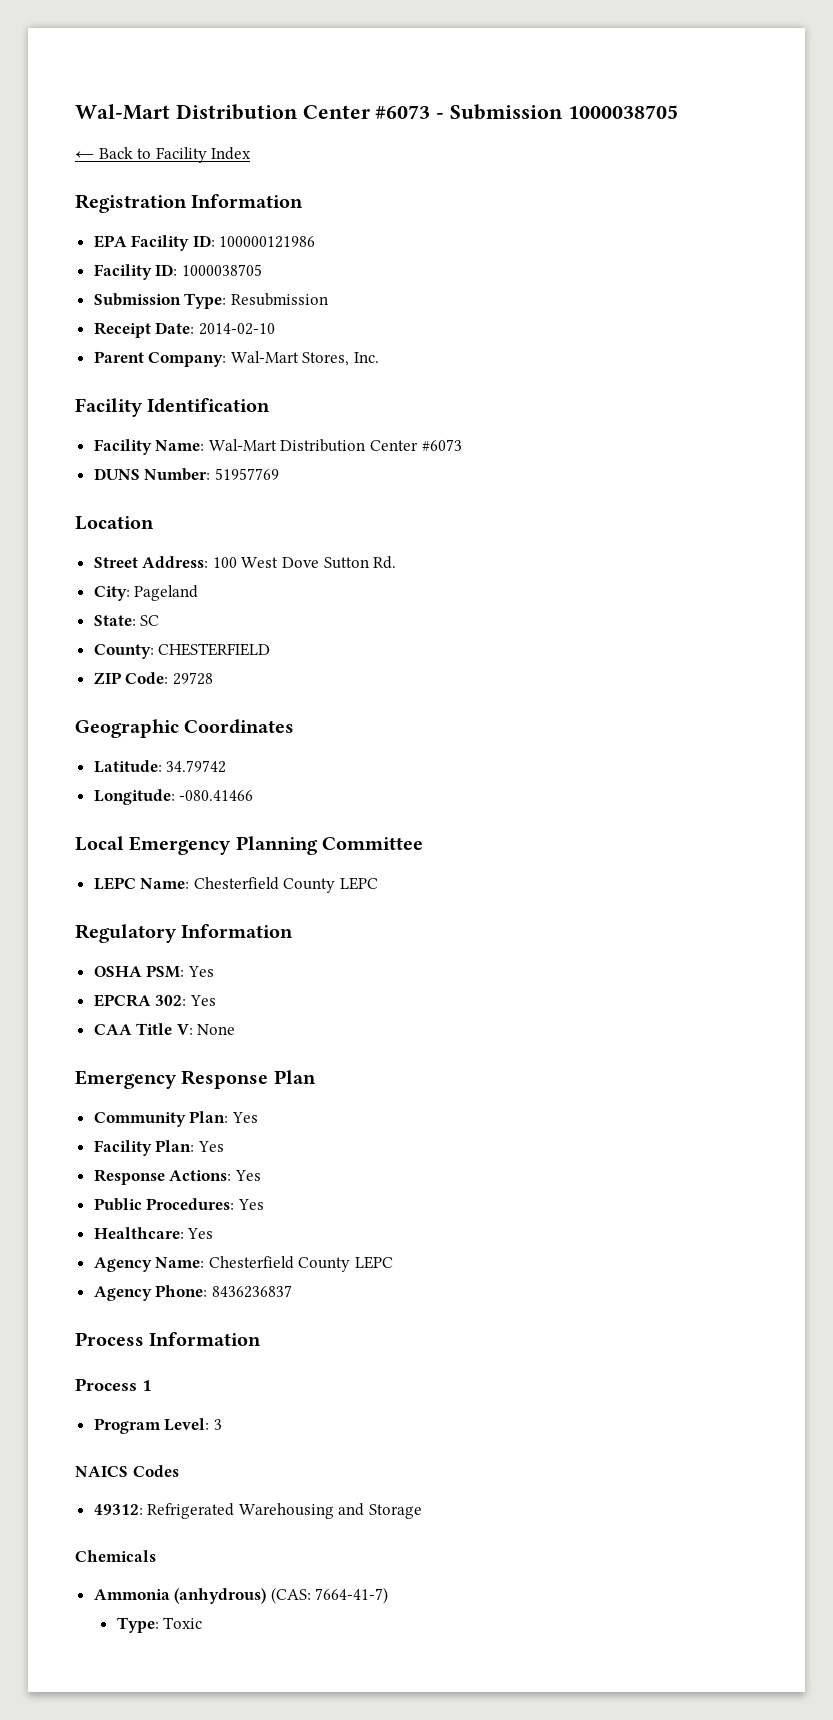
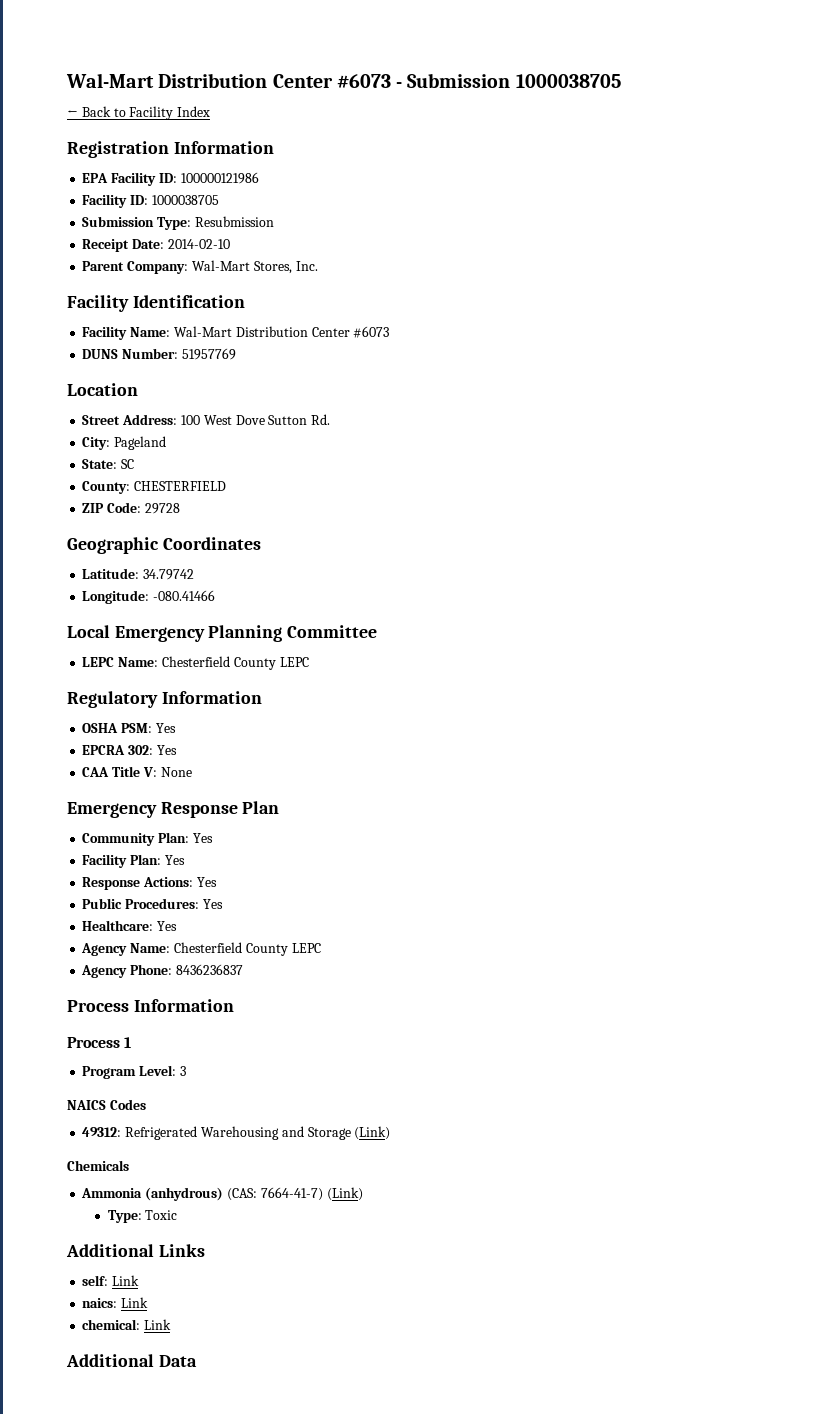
(423, 1511) none -> [354,1126,391,1140] (Link)
(389, 1595) none -> [326,1187,363,1201] (Link)
(203, 1623) none -> [66,1244,205,1257] [82,1275,140,1286] [82,1297,149,1308] [82,1319,172,1330] [66,1354,197,1367] // Additional Links // self: Link // naics: Link // chemical: Link // Additional Data

